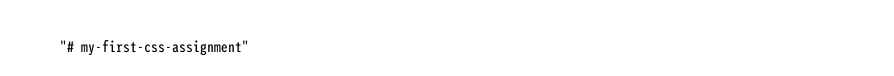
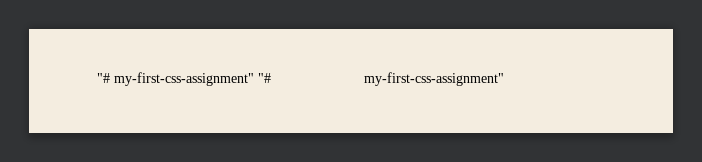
[60,39,249,56] "# my-first-css-assignment" -> [97,72,504,86] "# my-first-css-assignment" "# my-first-css-assignment"

